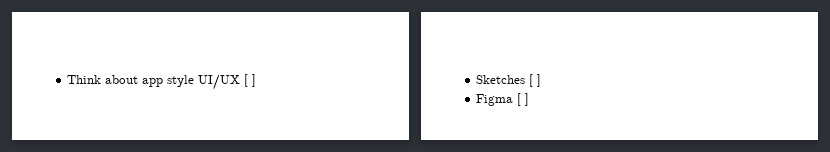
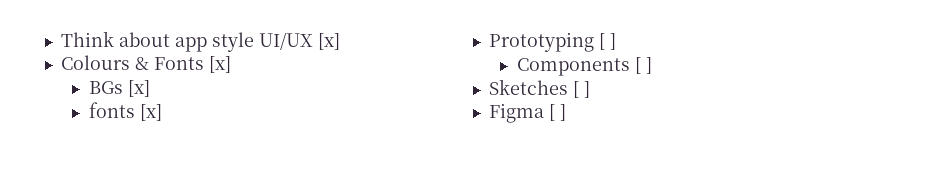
(241, 82) none -> [317,33,340,50] [60,55,231,73] [88,80,150,97] [88,102,162,121] [488,32,616,52] [516,58,630,76] [x] // Colours & Fonts [x] // BGs [x] // fonts [x] // Prototyping [ ] // Components

